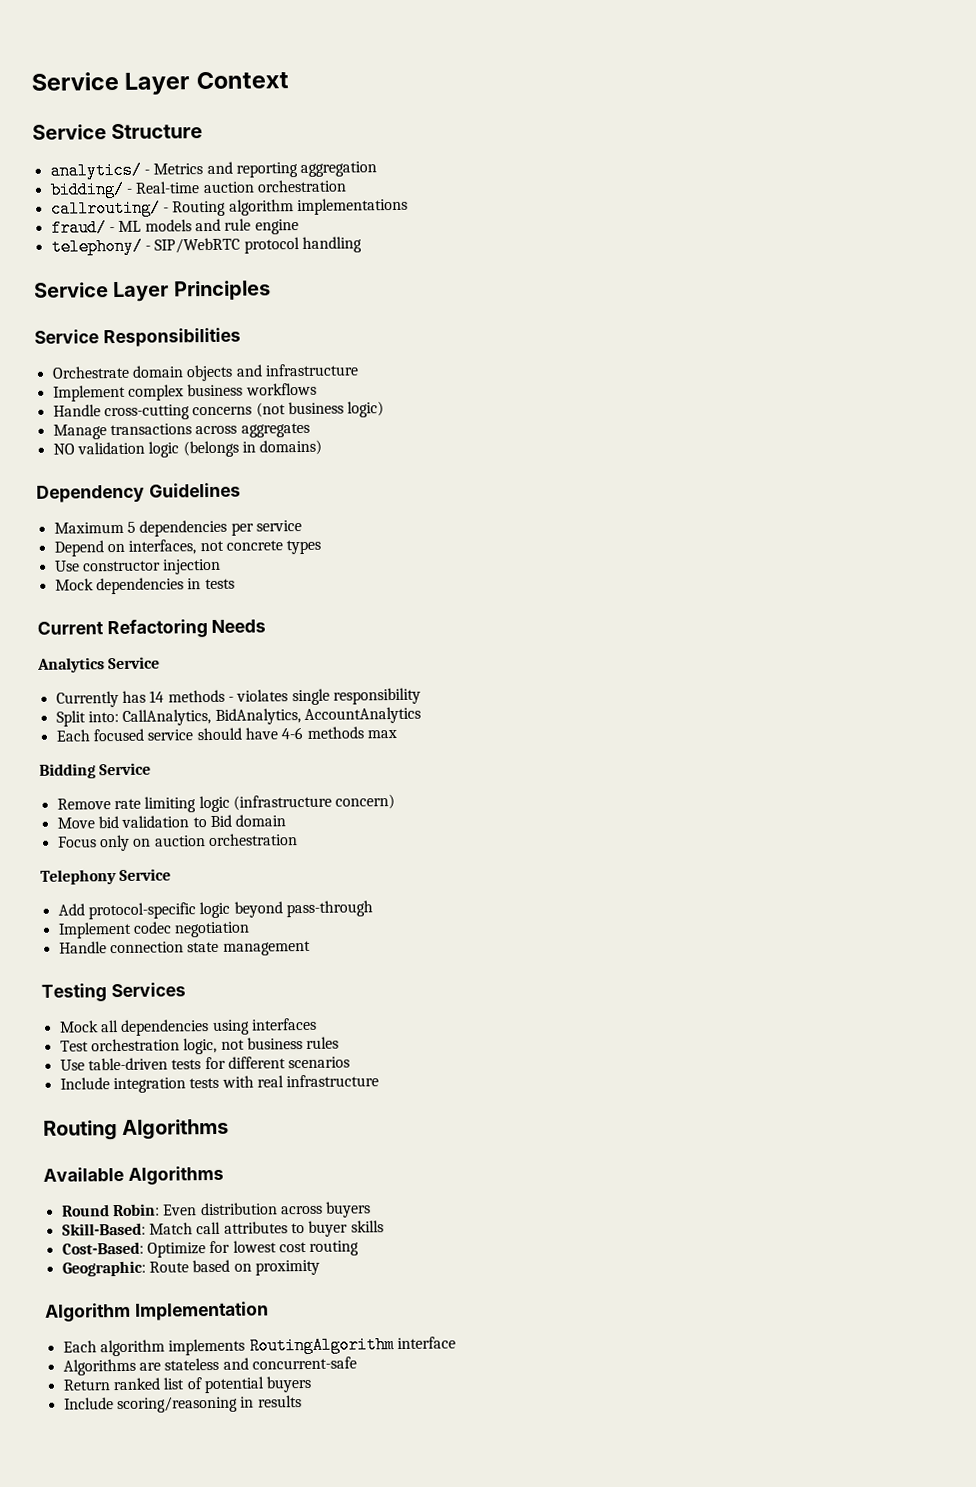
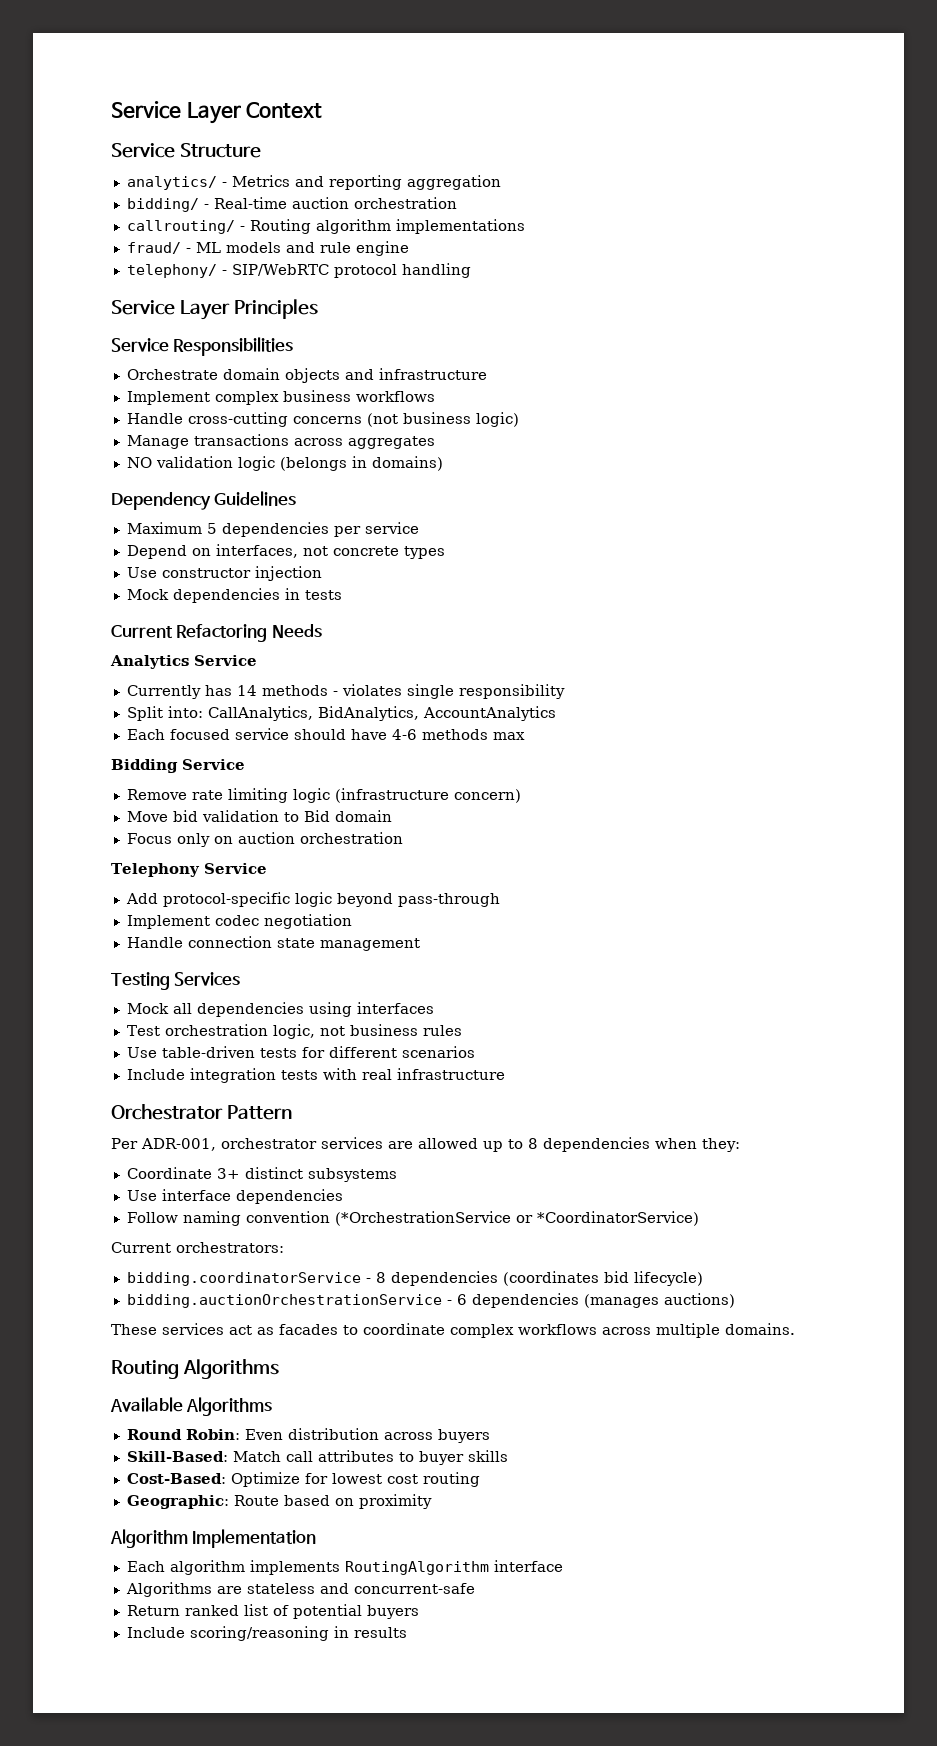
(380, 1081) none -> [111,1104,292,1120] [111,1137,740,1152] [126,1167,397,1182] [126,1189,343,1204] [126,1211,699,1226] [111,1242,284,1253] [126,1271,703,1286] [126,1293,735,1308] [111,1323,795,1338] // Orchestrator Pattern // Per ADR-001, orchestrator services are allowed up to 8 dependencies when they: // Coordinate 3+ distinct subsystems // Use interface dependencies // Follow naming convention (*OrchestrationService or *CoordinatorService) // Current orchestrators: // bidding.coordinatorService - 8 dependencies (coordinates bid lifecycle) // bidding.auctionOrchestrationService - 6 dependencies (manages auctions) // These services act as facades to coordinate complex workflows across multiple domains.

